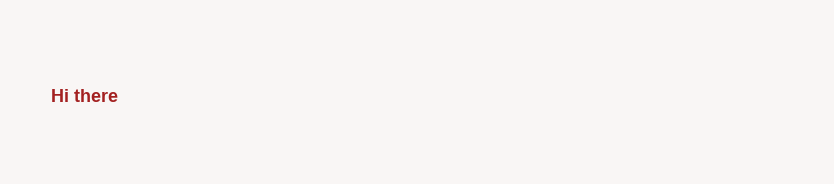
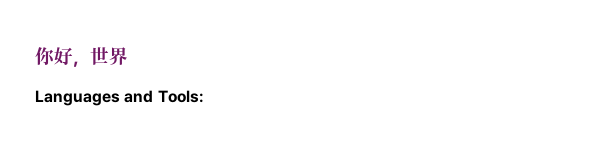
[51,89,118,102] Hi there -> [35,47,128,67] [35,90,204,106] 你好，世界 // Languages and Tools:

